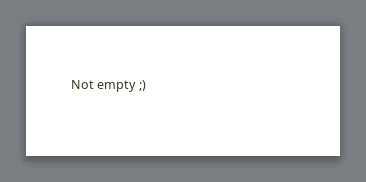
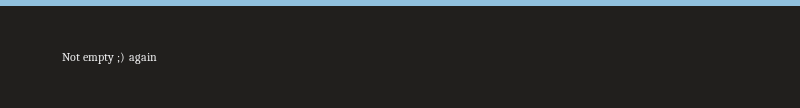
(146, 85) none -> [128,53,157,64] again

